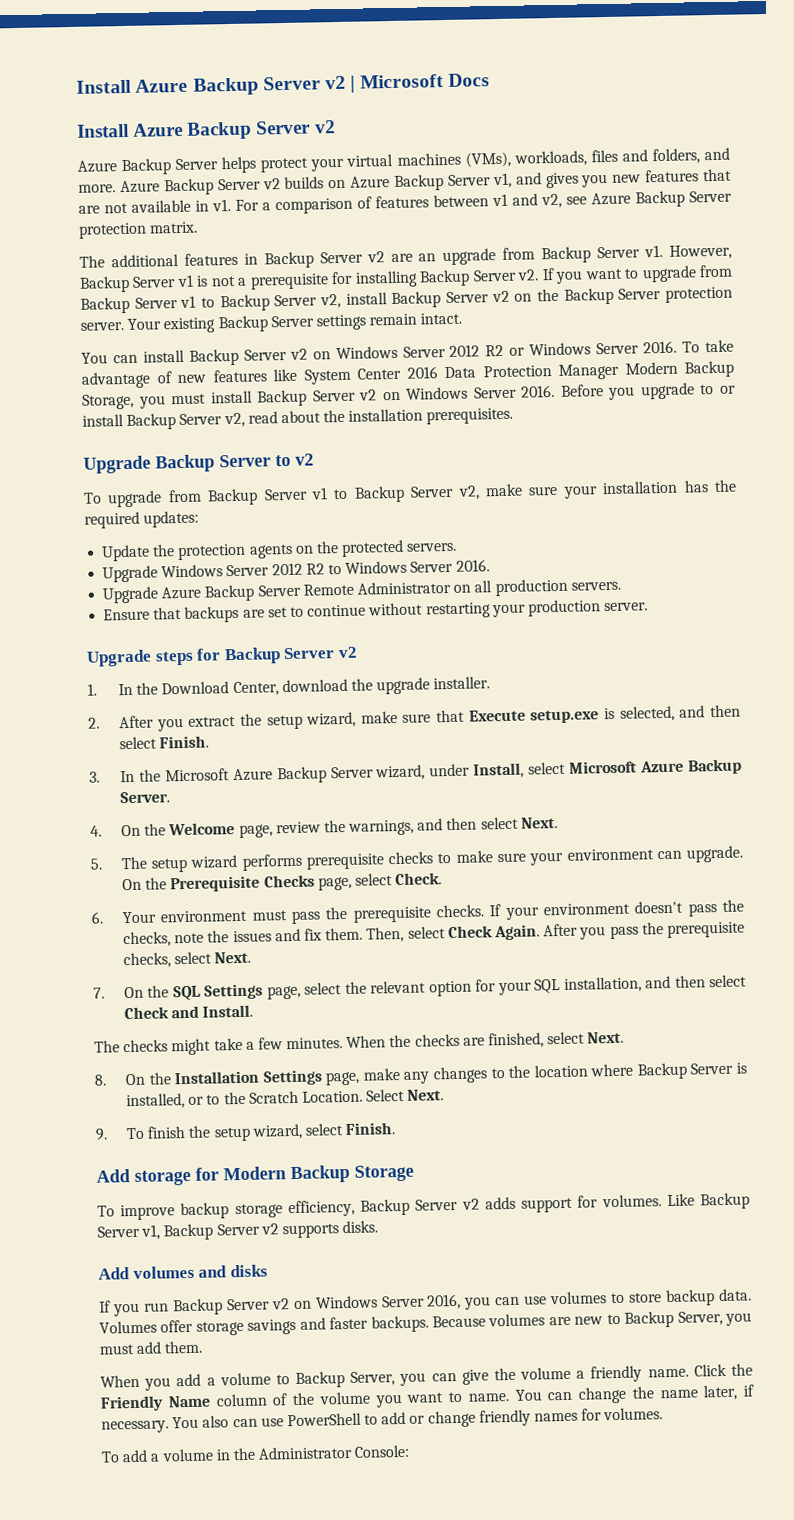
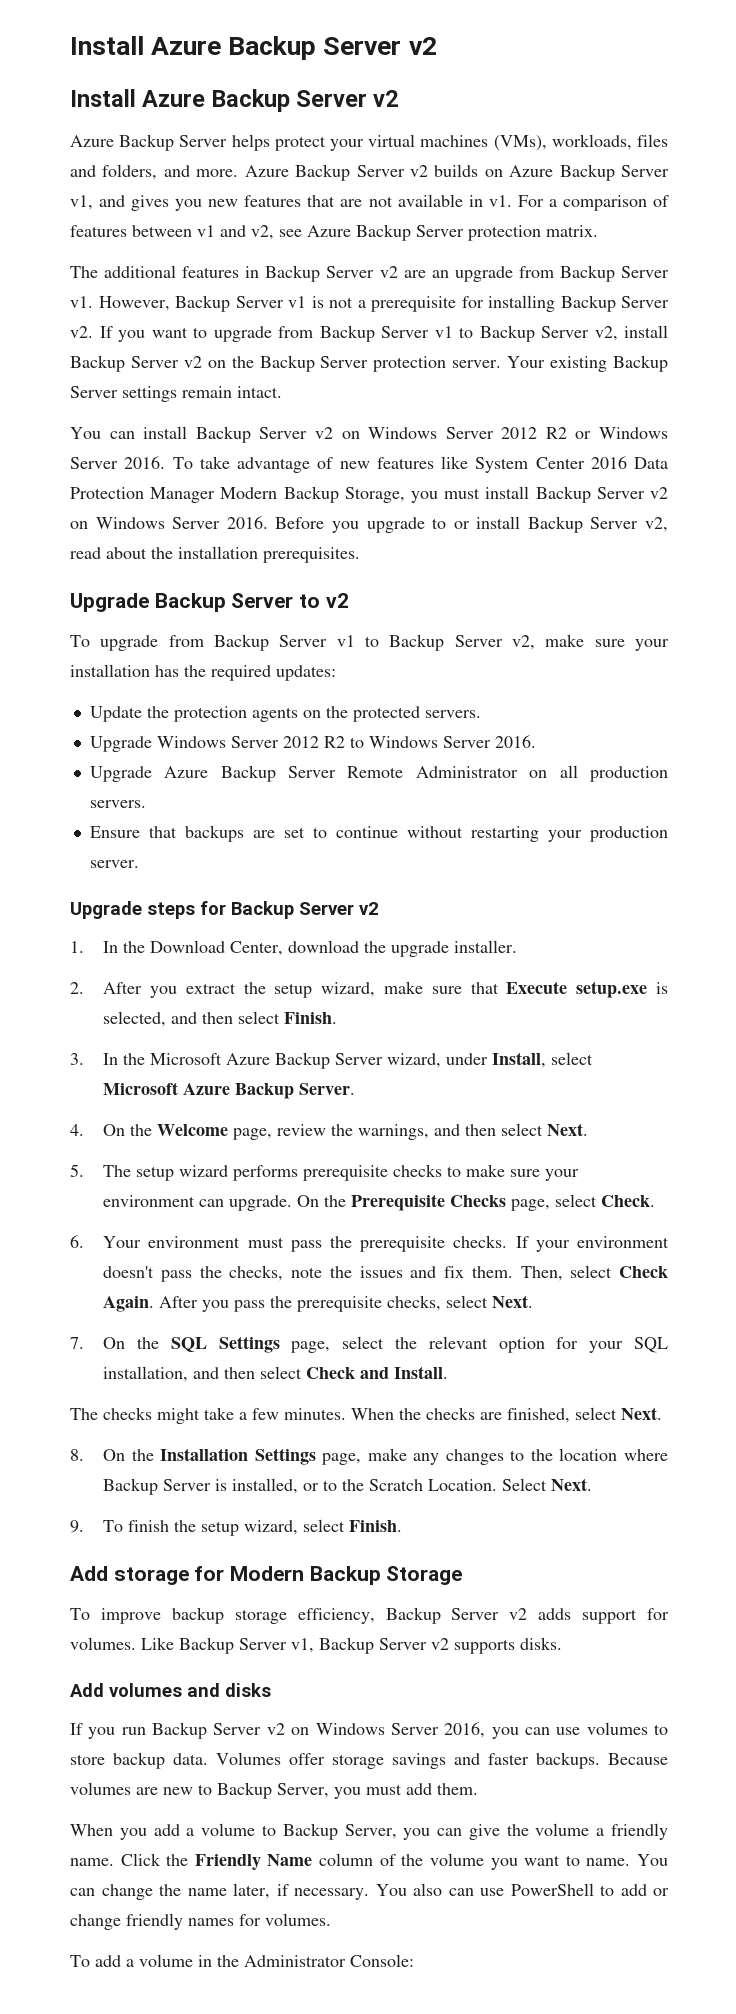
[76,73,490,96] Install Azure Backup Server v2 | Microsoft Docs -> [70,36,437,60] Install Azure Backup Server v2

